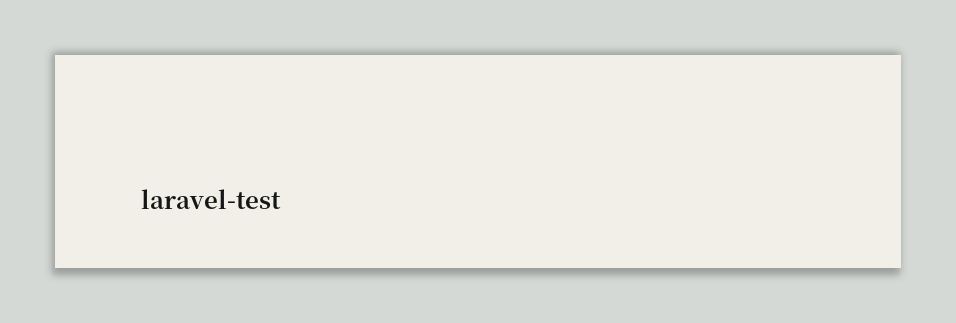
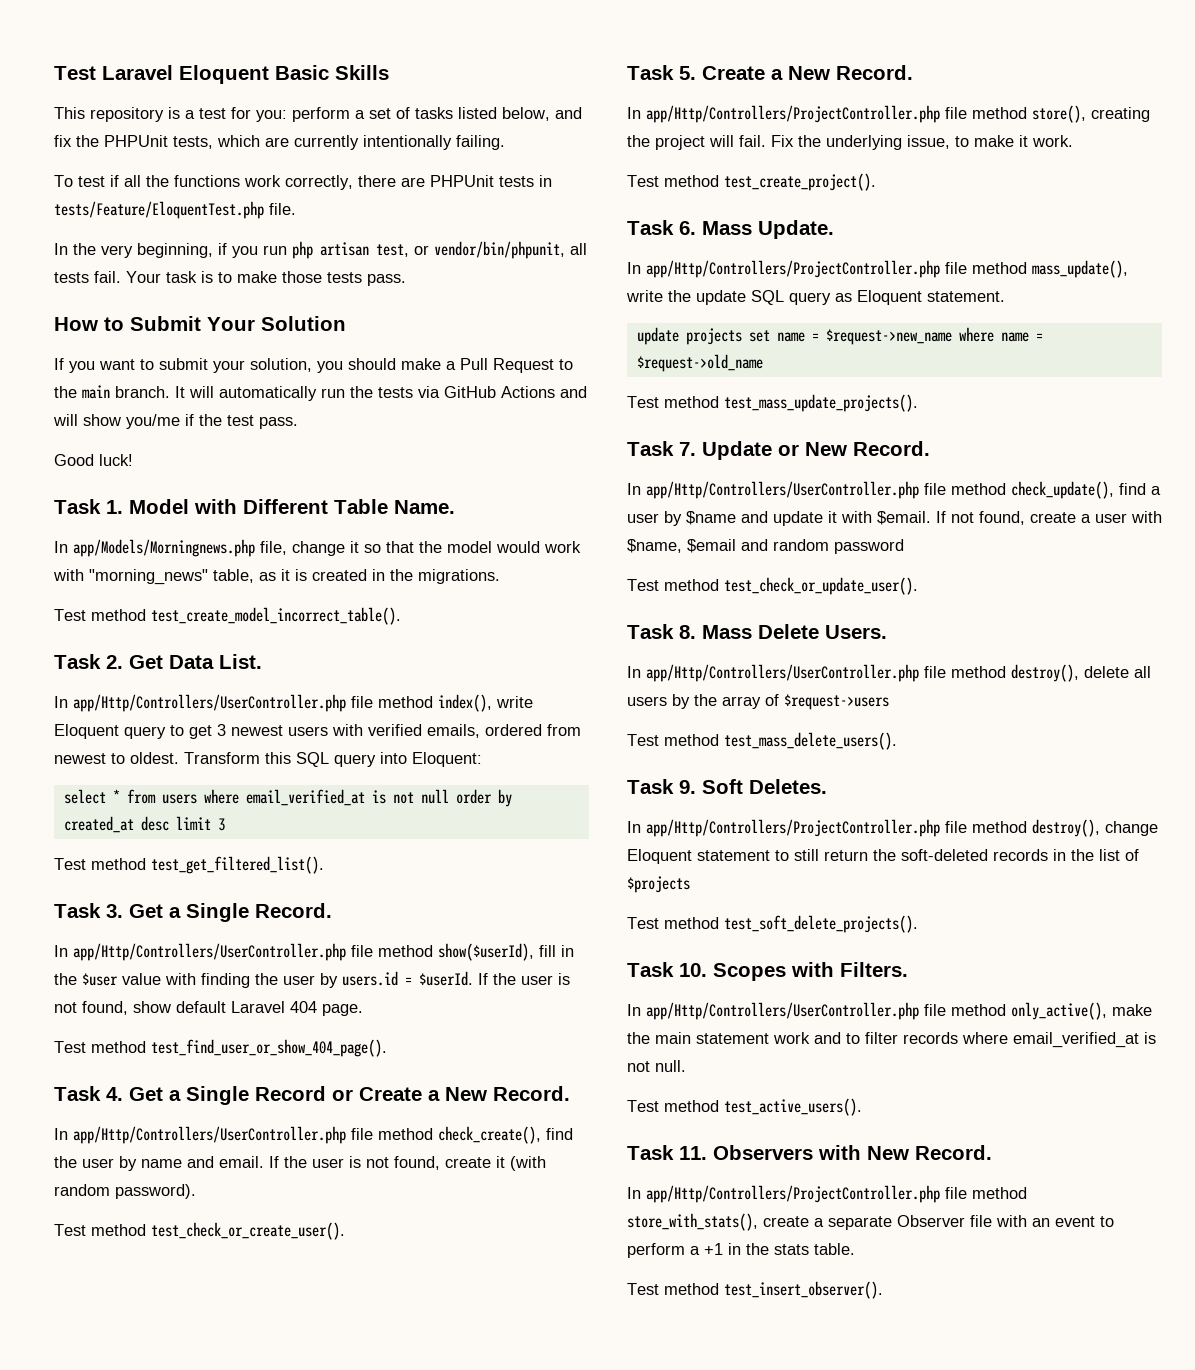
[141,189,281,209] laravel-test -> [54,65,389,84] [54,107,582,122] [54,135,505,150] [54,175,552,190] [54,201,296,219] [54,241,587,259] [54,271,406,286] [54,316,346,331] [54,358,573,373] [54,385,587,401] [53,414,298,429] [54,454,133,466] [54,499,455,514] [54,539,581,557] [53,569,500,585] [54,607,401,625] [54,654,262,669] [54,694,533,712] [54,724,581,739] [54,752,482,767] [63,789,512,807] [63,816,225,833] [54,856,324,874] [54,903,332,922] [54,943,574,961] [54,971,570,988] [54,1001,363,1016] [54,1039,387,1057] [54,1086,570,1105] [54,1126,573,1144] [54,1156,546,1171] [54,1184,196,1199] [54,1222,345,1240] [627,65,913,80] [627,105,1150,123] [627,135,1073,150] [627,173,876,191] [627,220,834,239] [627,260,1128,278] [626,290,1005,305] [636,327,1043,345] [636,354,763,372] [627,394,918,412] [627,441,930,460] [627,481,1161,499] [627,511,1162,526] [627,539,904,554] [627,577,918,595] [627,624,887,639] [627,664,1151,682] [627,694,889,710] [627,732,897,750] [627,779,827,794] [627,819,1158,837] [627,849,1139,864] [627,876,690,893] [627,915,918,933] [627,962,908,981] [627,1002,1152,1020] [627,1032,1156,1048] [627,1060,686,1072] [627,1098,862,1116] [627,1145,992,1160] [627,1185,1027,1203] [627,1213,1114,1231] [627,1243,855,1258] [627,1281,883,1299] Test Laravel Eloquent Basic Skills // This repository is a test for you: perform a set of tasks listed below, and fix the PHPUnit tests, which are currently intentionally failing. // To test if all the functions work correctly, there are PHPUnit tests in tests/Feature/EloquentTest.php file. // In the very beginning, if you run php artisan test, or vendor/bin/phpunit, all tests fail. Your task is to make those tests pass. // How to Submit Your Solution // If you want to submit your solution, you should make a Pull Request to the main branch. It will automatically run the tests via GitHub Actions and will show you/me if the test pass. // Good luck! // Task 1. Model with Different Table Name. // In app/Models/Morningnews.php file, change it so that the model would work with "morning_news" table, as it is created in the migrations. // Test method test_create_model_incorrect_table(). // Task 2. Get Data List. // In app/Http/Controllers/UserController.php file method index(), write Eloquent query to get 3 newest users with verified emails, ordered from newest to oldest. Transform this SQL query into Eloquent: // select * from users where email_verified_at is not null order by created_at desc limit 3 // Test method test_get_filtered_list(). // Task 3. Get a Single Record. // In app/Http/Controllers/UserController.php file method show($userId), fill in the $user value with finding the user by users.id = $userId. If the user is not found, show default Laravel 404 page. // Test method test_find_user_or_show_404_page(). // Task 4. Get a Single Record or Create a New Record. // In app/Http/Controllers/UserController.php file method check_create(), find the user by name and email. If the user is not found, create it (with random password). // Test method test_check_or_create_user(). // Task 5. Create a New Record. // In app/Http/Controllers/ProjectController.php file method store(), creating the project will fail. Fix the underlying issue, to make it work. // Test method test_create_project(). // Task 6. Mass Update. // In app/Http/Controllers/ProjectController.php file method mass_update(), write the update SQL query as Eloquent statement. // update projects set name = $request->new_name where name = $request->old_name // Test method test_mass_update_projects(). // Task 7. Update or New Record. // In app/Http/Controllers/UserController.php file method check_update(), find a user by $name and update it with $email. If not found, create a user with $name, $email and random password // Test method test_check_or_update_user(). // Task 8. Mass Delete Users. // In app/Http/Controllers/UserController.php file method destroy(), delete all users by the array of $request->users // Test method test_mass_delete_users(). // Task 9. Soft Deletes. // In app/Http/Controllers/ProjectController.php file method destroy(), change Eloquent statement to still return the soft-deleted records in the list of $projects // Test method test_soft_delete_projects(). // Task 10. Scopes with Filters. // In app/Http/Controllers/UserController.php file method only_active(), make the main statement work and to filter records where email_verified_at is not null. // Test method test_active_users(). // Task 11. Observers with New Record. // In app/Http/Controllers/ProjectController.php file method store_with_stats(), create a separate Observer file with an event to perform a +1 in the stats table. // Test method test_insert_observer().

